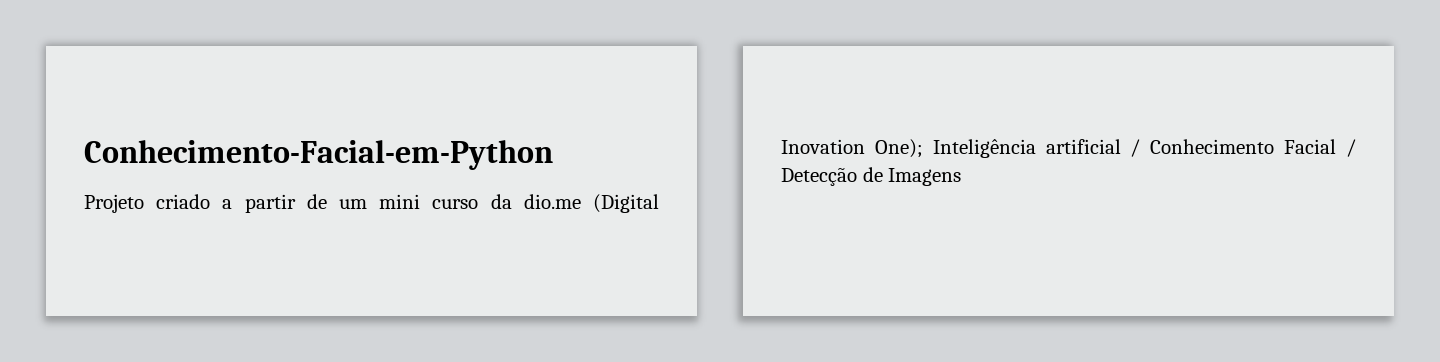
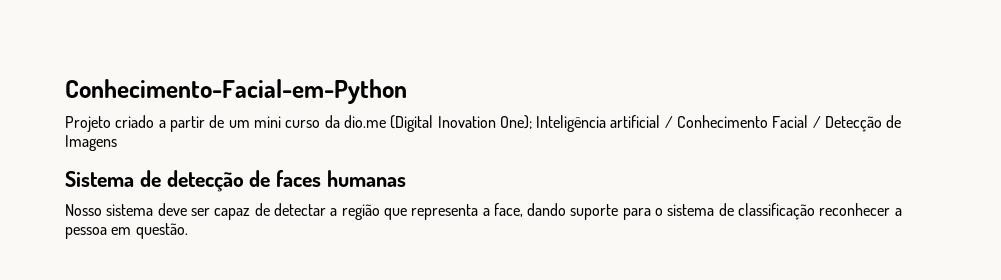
(962, 177) none -> [65,170,407,192] [65,203,902,220] [65,223,188,239] // Sistema de detecção de faces humanas // Nosso sistema deve ser capaz de detectar a região que representa a face, dando suporte para o sistema de classificação reconhecer a pessoa em questão.

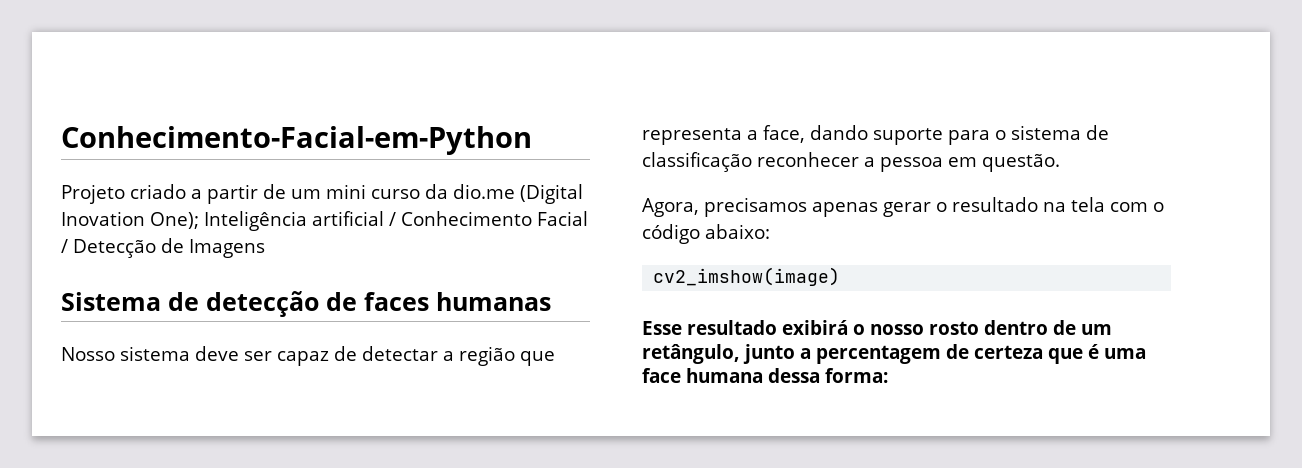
(188, 231) none -> [642,197,1164,217] [642,224,770,244] [653,267,841,286] [642,320,1112,335] [642,344,1146,364] [642,368,888,383] // Agora, precisamos apenas gerar o resultado na tela com o código abaixo: // cv2_imshow(image) // Esse resultado exibirá o nosso rosto dentro de um retângulo, junto a percentagem de certeza que é uma face humana dessa forma:

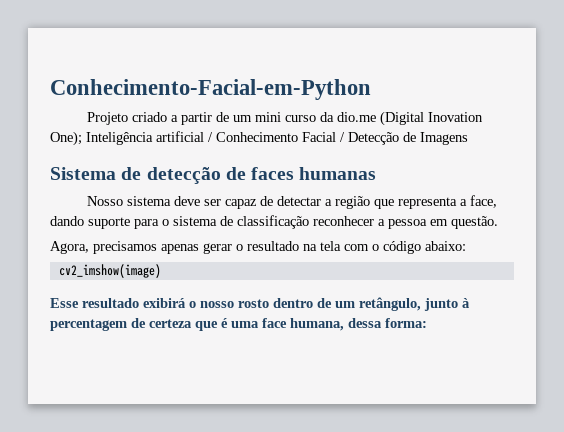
[800,348,811,359] a -> [462,298,470,308] à
[686,368,763,383] humana -> [290,318,344,331] humana,

